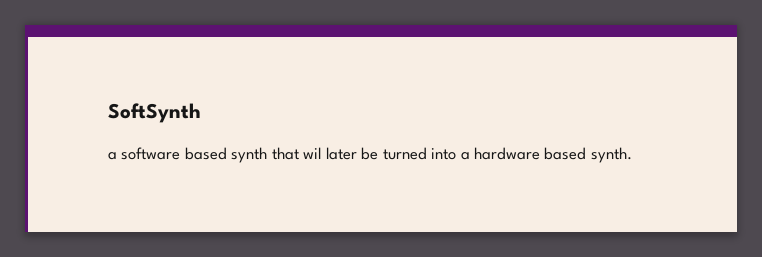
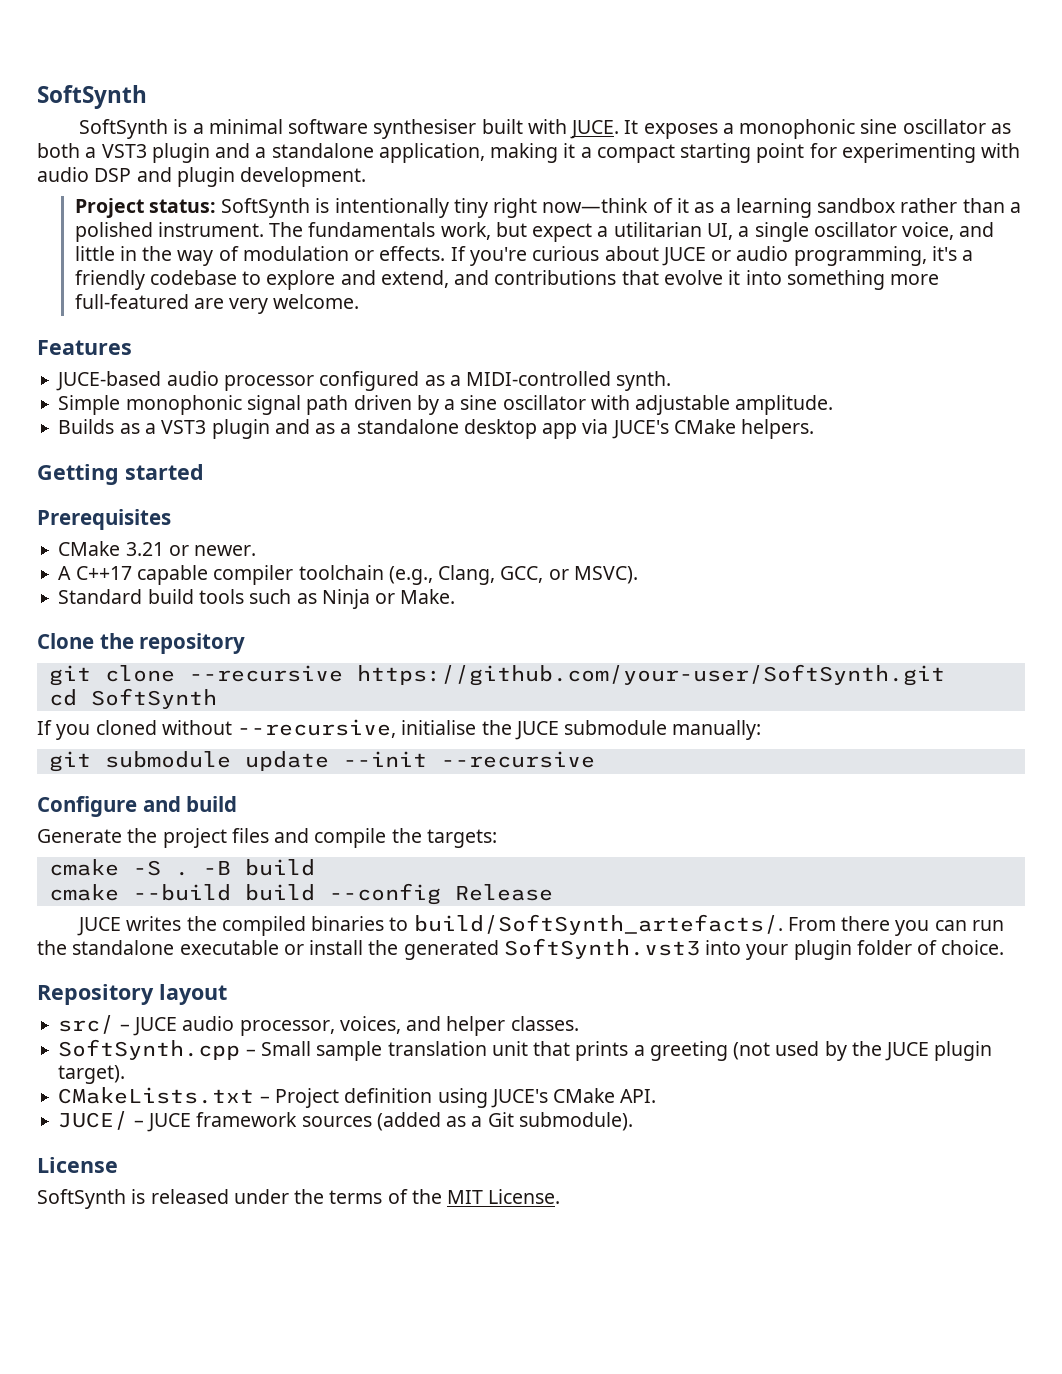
[108,103,201,123] [108,147,632,163] SoftSynth // a software based synth that wil later be turned into a hardware based synth. -> [37,85,147,109] [78,119,1011,139] [37,143,1021,163] [37,167,367,187] [74,198,1021,218] [74,222,995,242] [74,246,974,266] [74,270,940,290] [74,294,360,314] [37,340,132,355] [56,371,672,391] [58,395,834,415] [58,419,815,439] [37,464,204,485] [37,509,171,530] [58,541,257,556] [58,565,638,585] [58,589,456,609] [37,633,246,654] [48,664,945,686] [48,688,217,709] [37,719,762,740] [48,751,595,772] [37,796,238,817] [37,828,497,848] [48,859,315,876] [48,883,553,905] [76,914,1004,936] [37,938,1005,960] [37,984,227,1005] [58,1015,579,1036] [58,1039,993,1061] [58,1065,126,1084] [58,1087,657,1108] [58,1111,633,1132] [37,1157,118,1173] [37,1189,561,1209] SoftSynth // SoftSynth is a minimal software synthesiser built with JUCE. It exposes a monophonic sine oscillator as both a VST3 plugin and a standalone application, making it a compact starting point for experimenting with audio DSP and plugin development. // Project status: SoftSynth is intentionally tiny right now—think of it as a learning sandbox rather than a polished instrument. The fundamentals work, but expect a utilitarian UI, a single oscillator voice, and little in the way of modulation or effects. If you're curious about JUCE or audio programming, it's a friendly codebase to explore and extend, and contributions that evolve it into something more full-featured are very welcome. // Features // JUCE-based audio processor configured as a MIDI-controlled synth. // Simple monophonic signal path driven by a sine oscillator with adjustable amplitude. // Builds as a VST3 plugin and as a standalone desktop app via JUCE's CMake helpers. // Getting started // Prerequisites // CMake 3.21 or newer. // A C++17 capable compiler toolchain (e.g., Clang, GCC, or MSVC). // Standard build tools such as Ninja or Make. // Clone the repository // git clone --recursive https://github.com/your-user/SoftSynth.git // cd SoftSynth // If you cloned without --recursive, initialise the JUCE submodule manually: // git submodule update --init --recursive // Configure and build // Generate the project files and compile the targets: // cmake -S . -B build // cmake --build build --config Release // JUCE writes the compiled binaries to build/SoftSynth_artefacts/. From there you can run the standalone executable or install the generated SoftSynth.vst3 into your plugin folder of choice. // Repository layout // src/ – JUCE audio processor, voices, and helper classes. // SoftSynth.cpp – Small sample translation unit that prints a greeting (not used by the JUCE plugin target). // CMakeLists.txt – Project definition using JUCE's CMake API. // JUCE/ – JUCE framework sources (added as a Git submodule). // License // SoftSynth is released under the terms of the MIT License.

